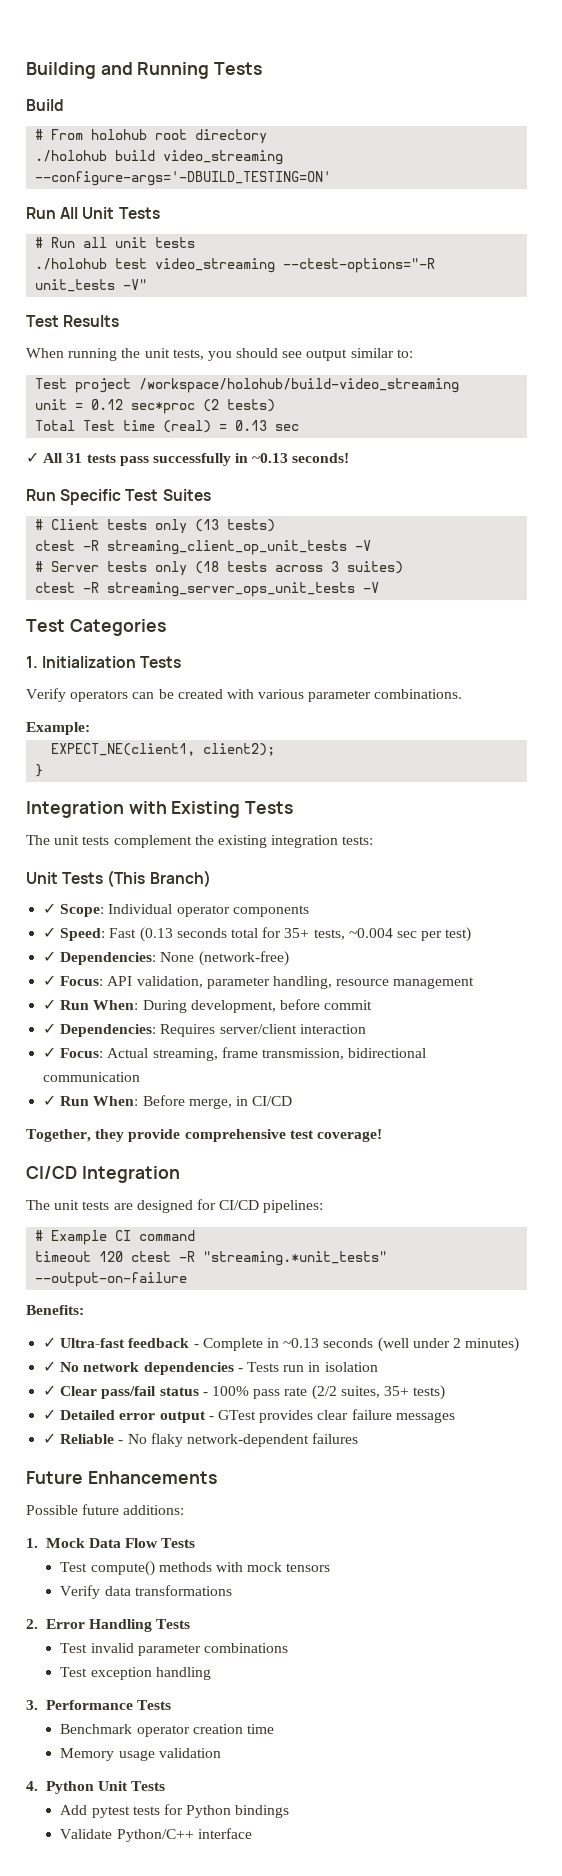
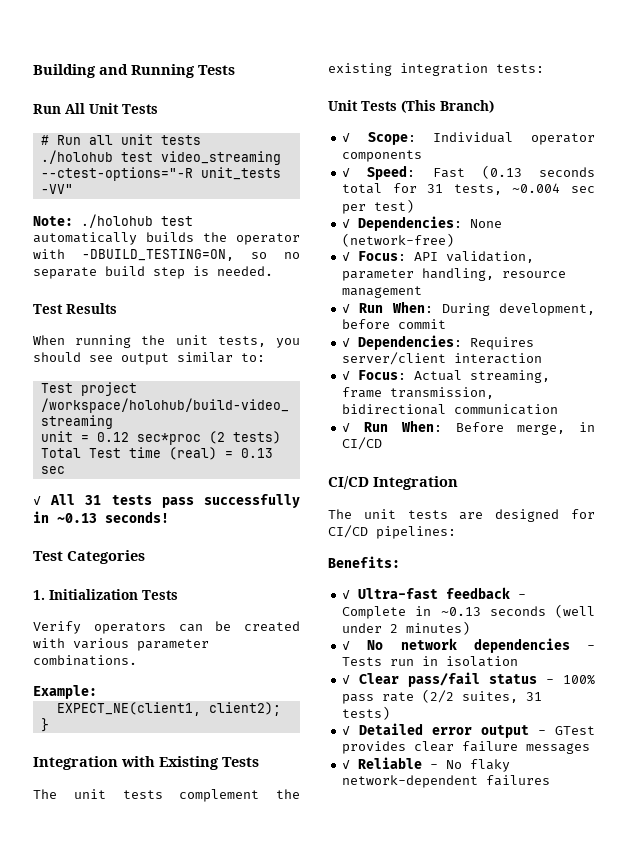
[26,99,64,111] [35,129,268,144] [35,150,284,165] [35,171,332,186] // Build // # From holohub root directory // ./holohub build video_streaming --configure-args='-DBUILD_TESTING=ON' -> (235, 70) none
[123,279,148,290] -V" -> [40,184,73,194] [33,214,193,228] [33,232,300,245] [33,249,300,261] [33,266,273,279] -VV" // Note: ./holohub test automatically builds the operator with -DBUILD_TESTING=ON, so no separate build step is needed.
[26,489,211,505] [35,519,276,534] [35,540,372,555] [35,561,404,576] [35,582,380,597] // Run Specific Test Suites // # Client tests only (13 tests) // ctest -R streaming_client_op_unit_tests -V // # Server tests only (18 tests across 3 suites) // ctest -R streaming_server_ops_unit_tests -V -> (169, 517) none
[284,928,310,938] 35+ -> [427,184,444,193] 31
[26,1129,382,1142] // Together, they provide comprehensive test coverage! -> (383, 443) none
[35,1230,196,1245] [35,1251,388,1266] [35,1272,188,1287] // # Example CI command // timeout 120 ctest -R "streaming.*unit_tests" --output-on-failure -> (456, 532) none
[383,1386,409,1396] 35+ -> [526,692,543,701] 31
[26,1471,217,1484] [26,1504,185,1515] [26,1538,196,1548] [60,1561,331,1576] [60,1585,232,1599] [26,1619,191,1632] [60,1643,288,1656] [60,1667,211,1680] [26,1700,171,1710] [60,1724,274,1737] [60,1748,221,1761] [26,1781,166,1794] [60,1804,290,1818] [60,1828,252,1842] // Future Enhancements // Possible future additions: // 1. Mock Data Flow Tests // Test compute() methods with mock tensors // Verify data transformations // 2. Error Handling Tests // Test invalid parameter combinations // Test exception handling // 3. Performance Tests // Benchmark operator creation time // Memory usage validation // 4. Python Unit Tests // Add pytest tests for Python bindings // Validate Python/C++ interface -> (551, 780) none

